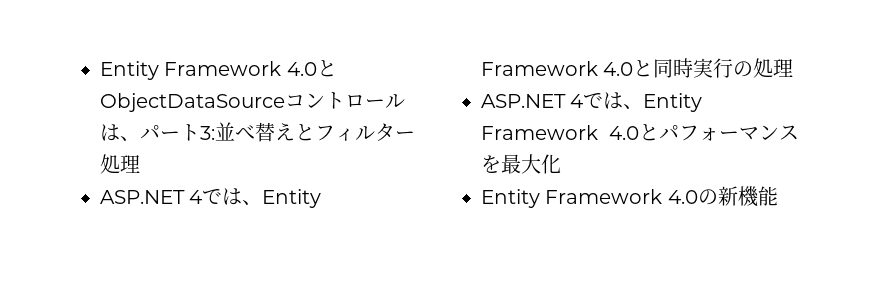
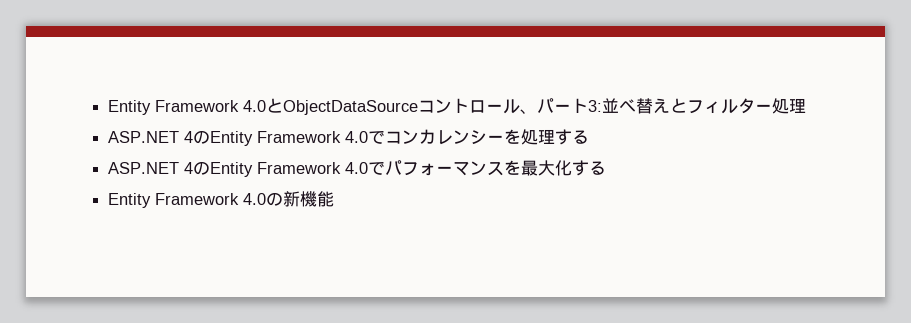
[100,124,120,141] は -> (521, 106) none
[202,188,322,208] [481,58,794,78] [481,92,703,112] [481,124,659,141] では、Entity Framework 4.0と同時実行の処理 // ASP.NET 4では、Entity Framework 4.0と -> [193,129,590,146] [108,161,386,177] のEntity Framework 4.0でコンカレンシーを処理する // ASP.NET 4のEntity Framework 4.0で
(561, 164) none -> [572,160,607,176] する

